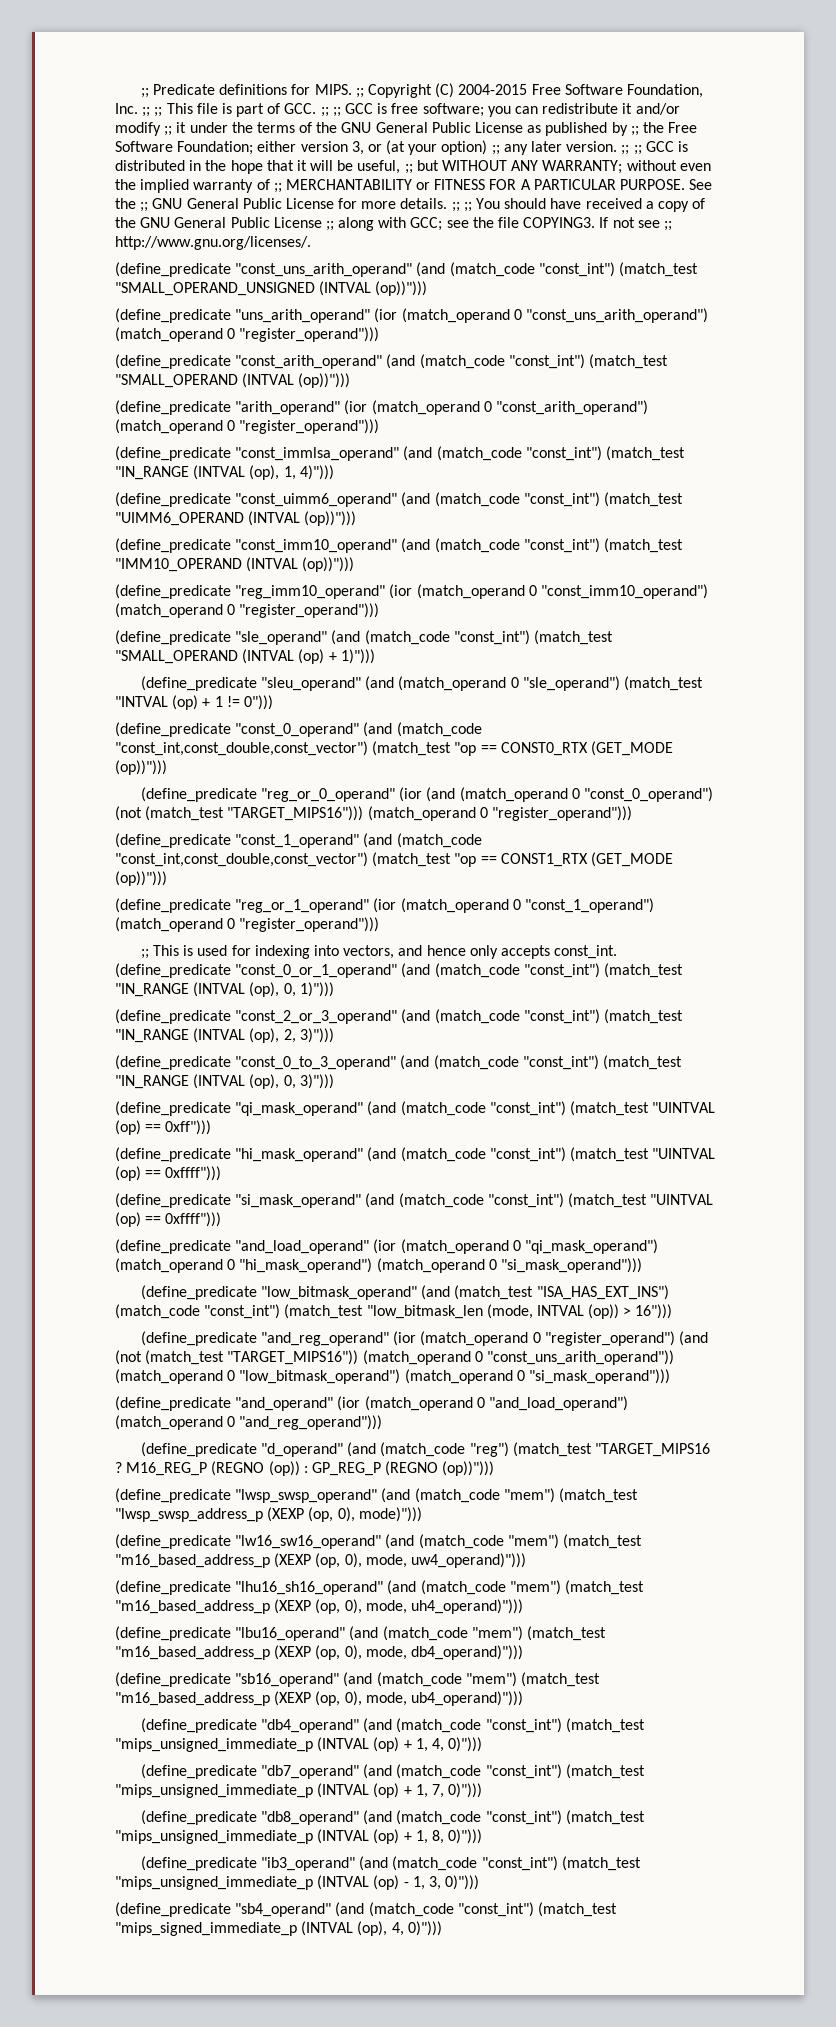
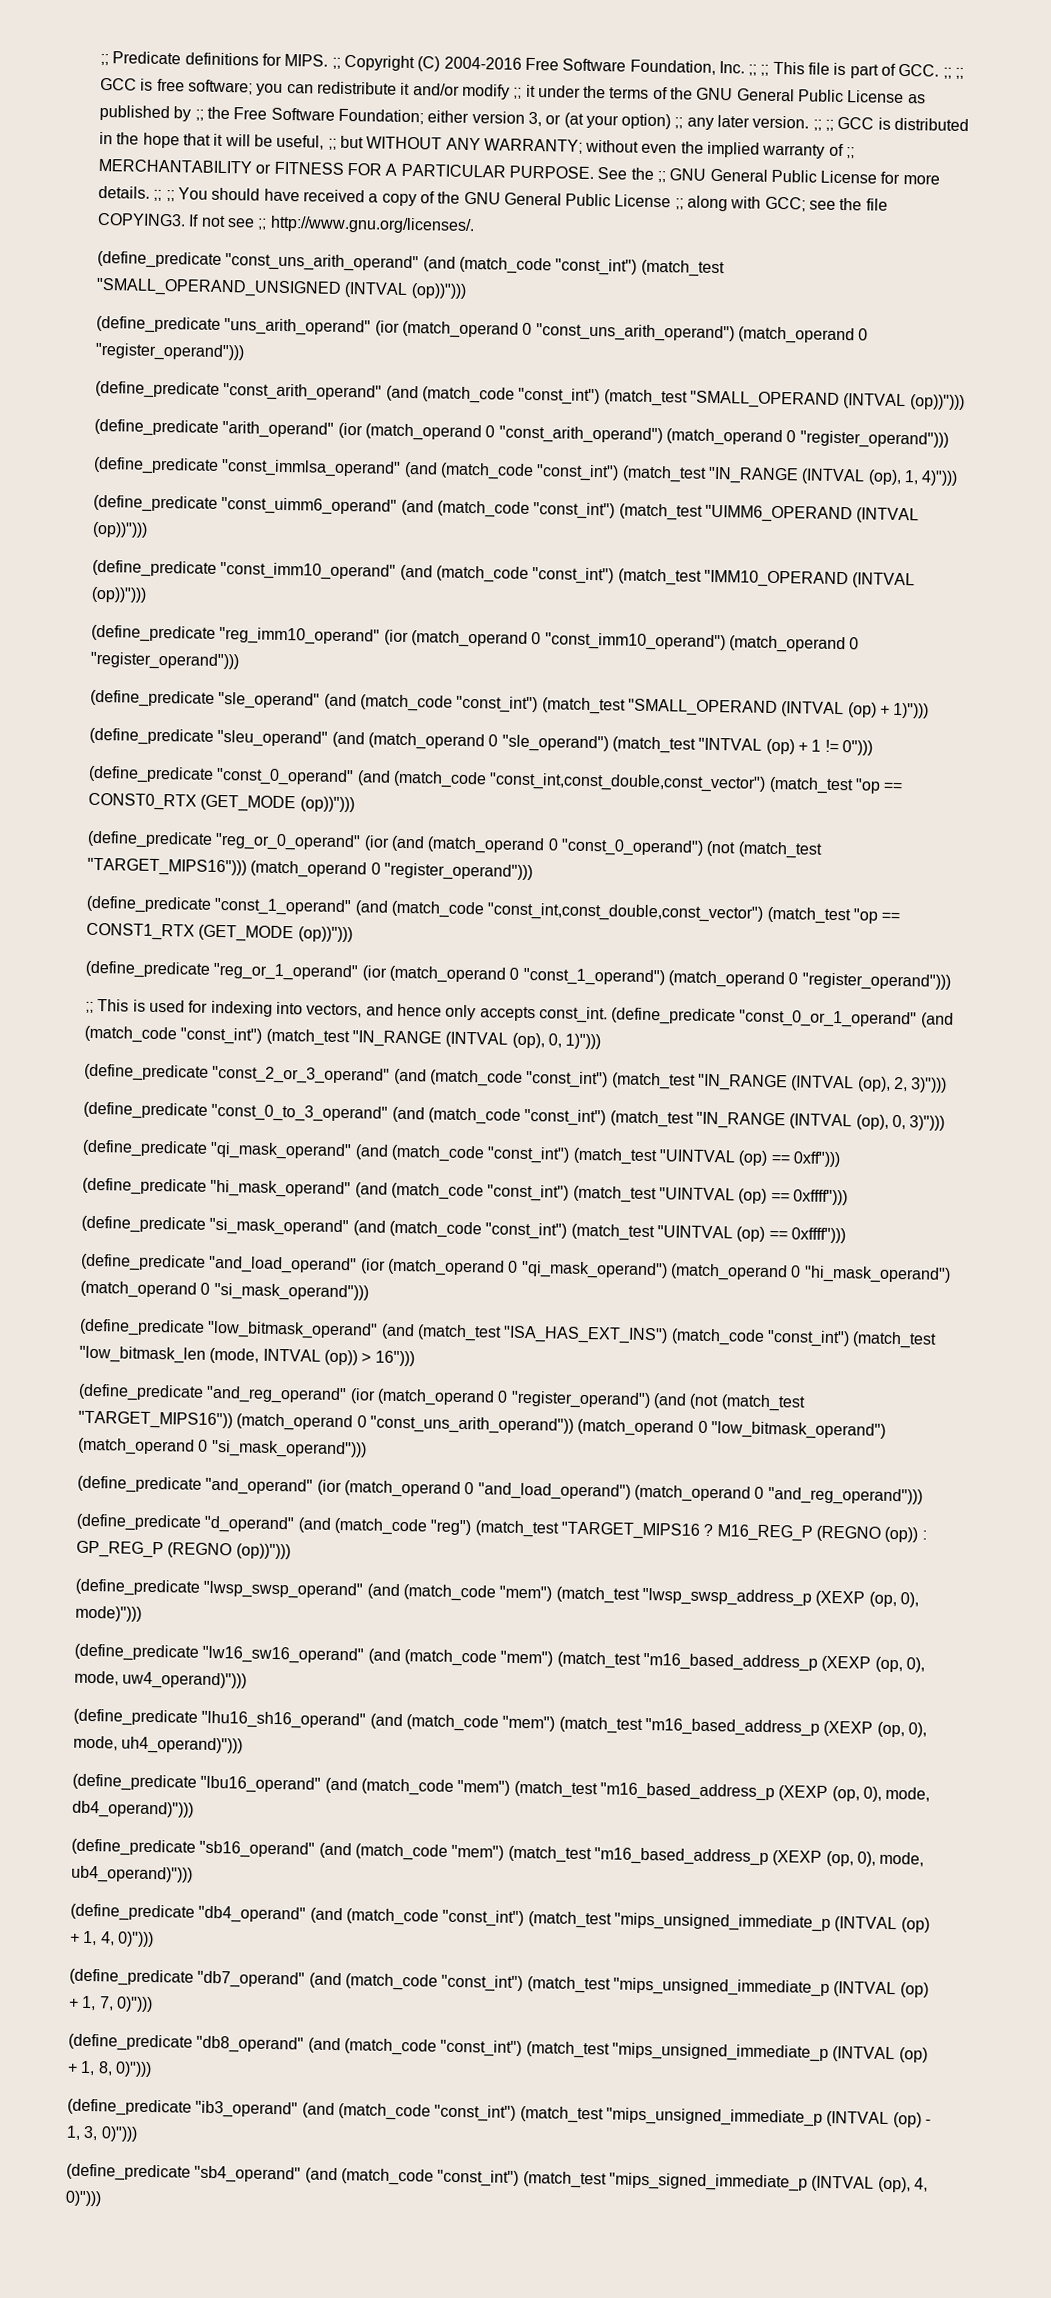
[458,84,528,95] 2004-2015 -> [443,56,522,70] 2004-2016

